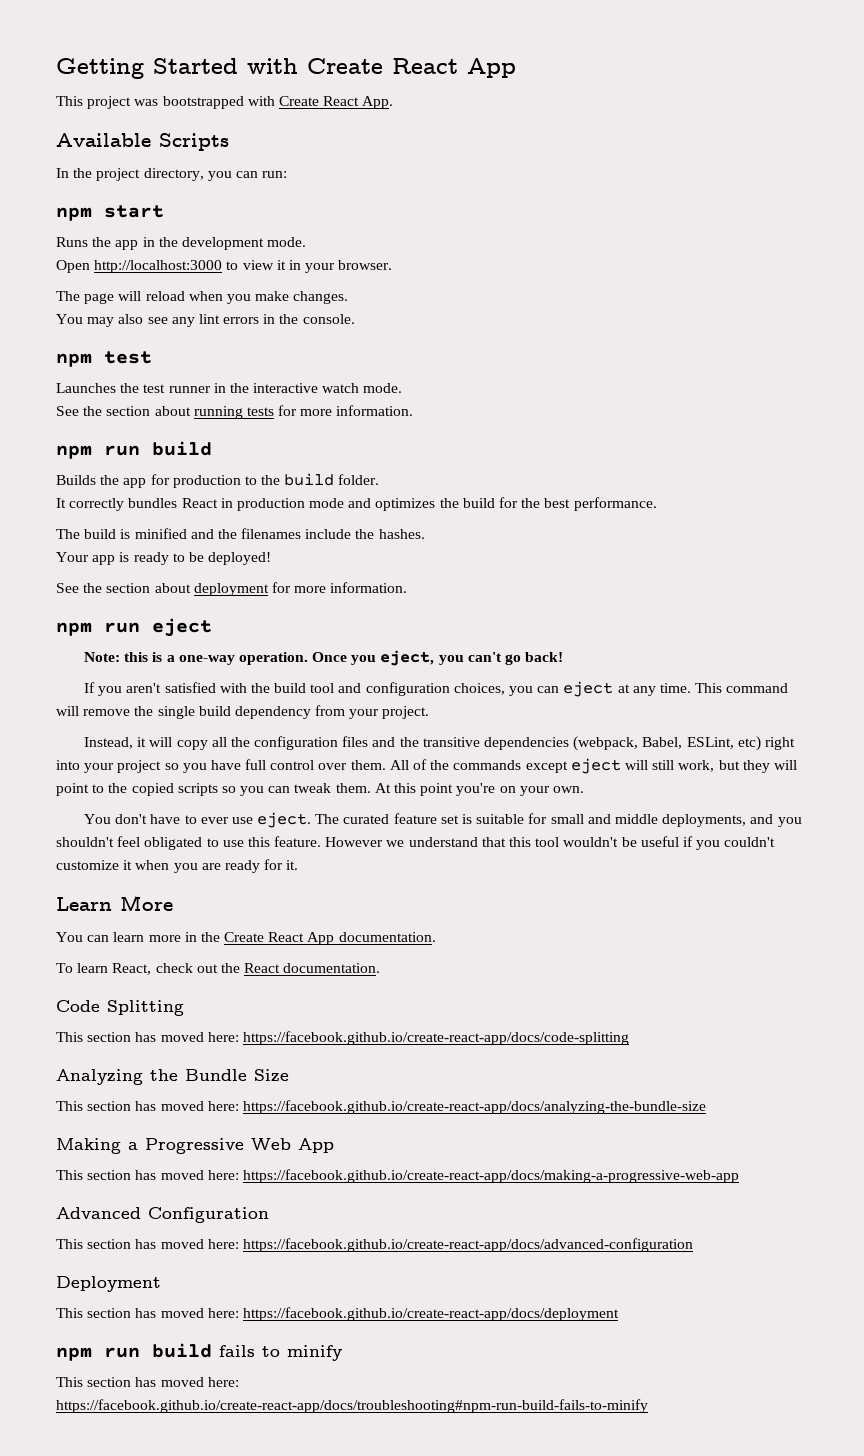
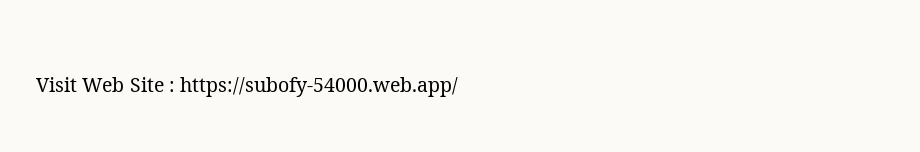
[56,58,516,79] [56,96,394,109] [56,133,229,151] [56,168,288,181] [56,205,164,221] [56,237,307,250] [56,260,393,273] [56,291,349,304] [56,314,355,327] [56,351,152,367] [56,383,403,393] [56,405,414,419] [56,441,212,459] [56,473,380,488] [56,497,657,511] [56,528,425,539] [56,552,272,565] [56,582,408,596] [56,618,212,637] [83,650,564,666] [83,681,789,697] [56,705,430,719] [83,736,795,751] [56,758,797,774] [56,783,584,796] [83,812,802,828] [56,836,776,850] [56,859,299,873] [56,895,173,911] [56,932,436,945] [56,963,381,975] [56,1000,184,1016] [56,1031,629,1045] [56,1069,289,1085] [56,1100,706,1114] [56,1138,334,1154] [56,1169,739,1183] [56,1207,269,1223] [56,1238,693,1252] [56,1276,161,1292] [56,1307,619,1321] [56,1343,342,1361] [56,1377,239,1387] [56,1399,648,1413] Getting Started with Create React App // This project was bootstrapped with Create React App. // Available Scripts // In the project directory, you can run: // npm start // Runs the app in the development mode. // Open http://localhost:3000 to view it in your browser. // The page will reload when you make changes. // You may also see any lint errors in the console. // npm test // Launches the test runner in the interactive watch mode. // See the section about running tests for more information. // npm run build // Builds the app for production to the build folder. // It correctly bundles React in production mode and optimizes the build for the best performance. // The build is minified and the filenames include the hashes. // Your app is ready to be deployed! // See the section about deployment for more information. // npm run eject // Note: this is a one-way operation. Once you eject, you can't go back! // If you aren't satisfied with the build tool and configuration choices, you can eject at any time. This command will remove the single build dependency from your project. // Instead, it will copy all the configuration files and the transitive dependencies (webpack, Babel, ESLint, etc) right into your project so you have full control over them. All of the commands except eject will still work, but they will point to the copied scripts so you can tweak them. At this point you're on your own. // You don't have to ever use eject. The curated feature set is suitable for small and middle deployments, and you shouldn't feel obligated to use this feature. However we understand that this tool wouldn't be useful if you couldn't customize it when you are ready for it. // Learn More // You can learn more in the Create React App documentation. // To learn React, check out the React documentation. // Code Splitting // This section has moved here: https://facebook.github.io/create-react-app/docs/code-splitting // Analyzing the Bundle Size // This section has moved here: https://facebook.github.io/create-react-app/docs/analyzing-the-bundle-size // Making a Progressive Web App // This section has moved here: https://facebook.github.io/create-react-app/docs/making-a-progressive-web-app // Advanced Configuration // This section has moved here: https://facebook.github.io/create-react-app/docs/advanced-configuration // Deployment // This section has moved here: https://facebook.github.io/create-react-app/docs/deployment // npm run build fails to minify // This section has moved here: https://facebook.github.io/create-react-app/docs/troubleshooting#npm-run-build-fails-to-minify -> [36,77,459,97] Visit Web Site : https://subofy-54000.web.app/

